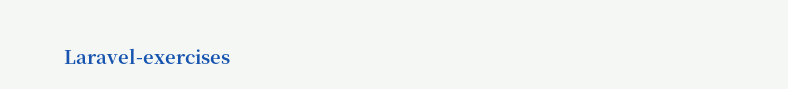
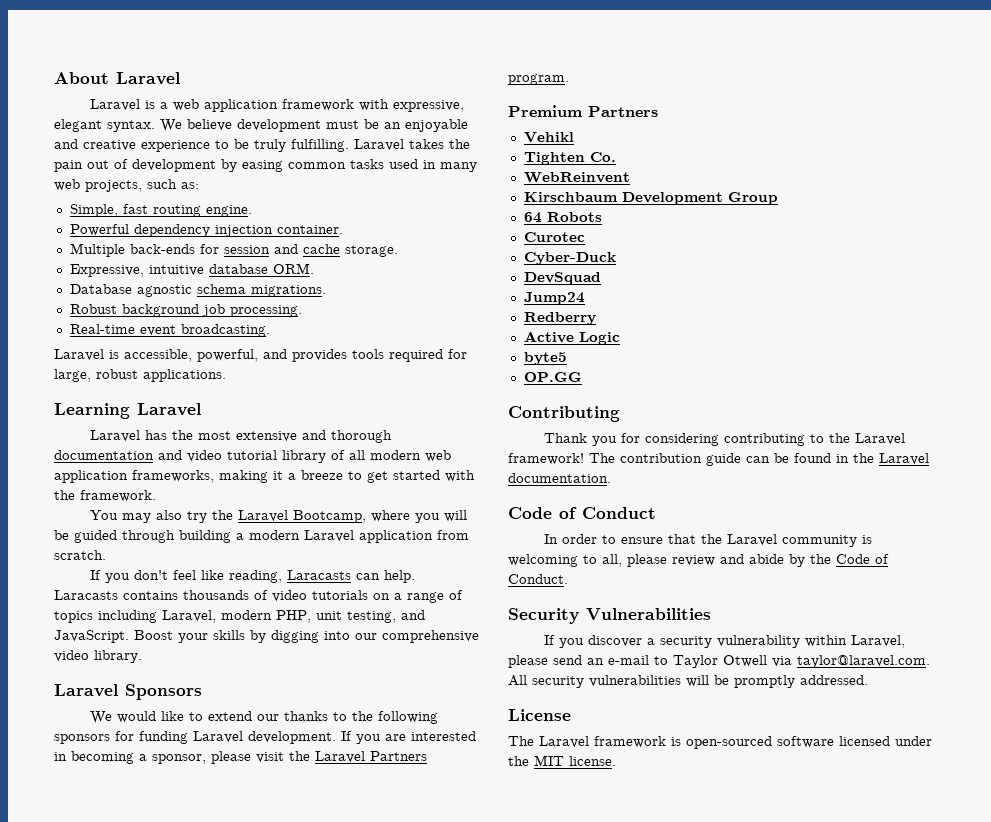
[64,48,230,64] Laravel-exercises -> [54,72,180,85] [89,99,464,112] [54,119,468,132] [54,139,470,152] [54,159,477,172] [54,179,199,192] [69,204,252,217] [69,224,343,237] [69,243,398,257] [69,263,314,277] [69,284,326,297] [69,304,302,317] [69,324,270,337] [54,349,467,362] [54,369,226,382] [54,403,201,419] [89,430,392,443] [54,450,451,463] [54,470,475,483] [54,490,156,502] [89,510,467,523] [54,530,469,543] [54,550,106,560] [89,570,415,583] [54,590,463,603] [54,610,425,623] [54,630,479,643] [54,650,142,663] [54,684,202,700] [89,711,438,724] [54,731,476,744] [54,751,427,764] [508,74,569,85] [508,105,658,117] [523,132,574,143] [523,152,616,165] [523,172,630,183] [523,192,778,205] [523,212,602,223] [523,232,585,242] [523,252,616,265] [523,272,601,285] [523,292,585,305] [523,312,596,325] [523,331,620,345] [523,352,567,365] [523,372,582,382] [508,406,620,422] [543,433,905,446] [508,453,929,466] [508,473,611,483] [508,507,656,519] [543,534,872,547] [508,554,889,567] [508,574,568,584] [508,608,711,624] [543,635,905,648] [508,655,930,668] [508,675,868,688] [508,709,571,721] [508,736,932,749] [508,755,616,766] About Laravel // Laravel is a web application framework with expressive, elegant syntax. We believe development must be an enjoyable and creative experience to be truly fulfilling. Laravel takes the pain out of development by easing common tasks used in many web projects, such as: // Simple, fast routing engine. // Powerful dependency injection container. // Multiple back-ends for session and cache storage. // Expressive, intuitive database ORM. // Database agnostic schema migrations. // Robust background job processing. // Real-time event broadcasting. // Laravel is accessible, powerful, and provides tools required for large, robust applications. // Learning Laravel // Laravel has the most extensive and thorough documentation and video tutorial library of all modern web application frameworks, making it a breeze to get started with the framework. // You may also try the Laravel Bootcamp, where you will be guided through building a modern Laravel application from scratch. // If you don't feel like reading, Laracasts can help. Laracasts contains thousands of video tutorials on a range of topics including Laravel, modern PHP, unit testing, and JavaScript. Boost your skills by digging into our comprehensive video library. // Laravel Sponsors // We would like to extend our thanks to the following sponsors for funding Laravel development. If you are interested in becoming a sponsor, please visit the Laravel Partners program. // Premium Partners // Vehikl // Tighten Co. // WebReinvent // Kirschbaum Development Group // 64 Robots // Curotec // Cyber-Duck // DevSquad // Jump24 // Redberry // Active Logic // byte5 // OP.GG // Contributing // Thank you for considering contributing to the Laravel framework! The contribution guide can be found in the Laravel documentation. // Code of Conduct // In order to ensure that the Laravel community is welcoming to all, please review and abide by the Code of Conduct. // Security Vulnerabilities // If you discover a security vulnerability within Laravel, please send an e-mail to Taylor Otwell via taylor@laravel.com. All security vulnerabilities will be promptly addressed. // License // The Laravel framework is open-sourced software licensed under the MIT license.

